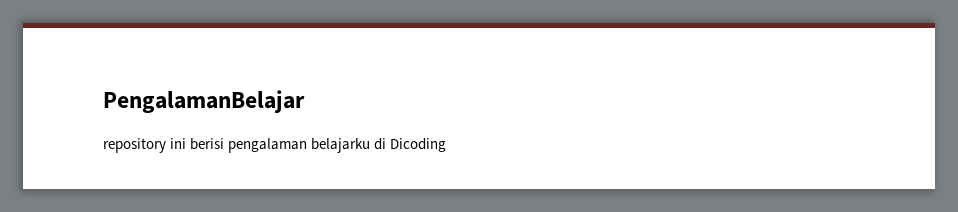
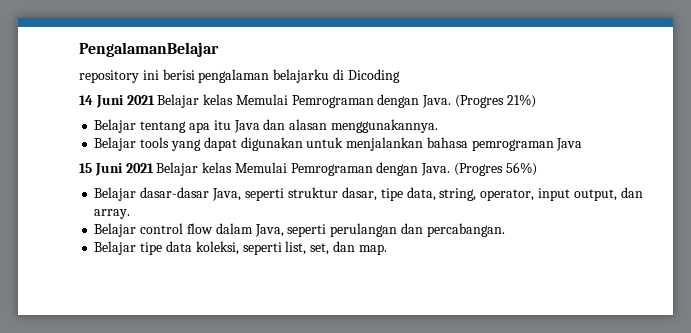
(447, 145) none -> [79,94,536,108] [94,119,438,133] [94,137,583,151] [79,162,537,176] [94,187,643,201] [94,209,131,219] [94,223,505,237] [94,241,387,255] // 14 Juni 2021 Belajar kelas Memulai Pemrograman dengan Java. (Progres 21%) // Belajar tentang apa itu Java dan alasan menggunakannya. // Belajar tools yang dapat digunakan untuk menjalankan bahasa pemrograman Java // 15 Juni 2021 Belajar kelas Memulai Pemrograman dengan Java. (Progres 56%) // Belajar dasar-dasar Java, seperti struktur dasar, tipe data, string, operator, input output, dan array. // Belajar control flow dalam Java, seperti perulangan dan percabangan. // Belajar tipe data koleksi, seperti list, set, dan map.

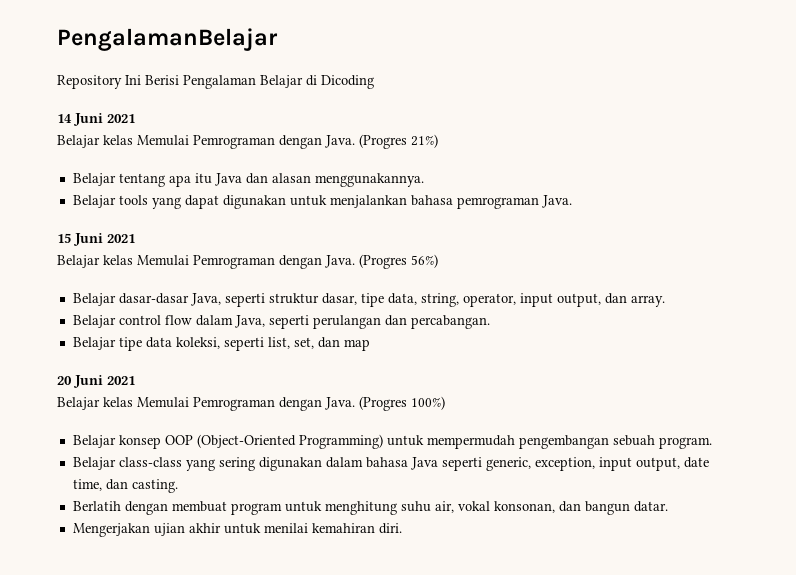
[79,69,330,83] repository ini berisi pengalaman belajarku -> [57,75,303,89] Repository Ini Berisi Pengalaman Belajar
(155, 100) none -> (135, 118) //
[556,138,583,151] Java -> [541,195,572,208] Java.
(154, 168) none -> (135, 238) //
[358,244,387,255] map. -> [343,339,370,351] [57,375,135,388] [57,396,445,411] [72,434,712,449] [72,457,709,471] [72,479,178,493] [72,501,668,515] [72,523,402,537] map // 20 Juni 2021 // Belajar kelas Memulai Pemrograman dengan Java. (Progres 100%) // Belajar konsep OOP (Object-Oriented Programming) untuk mempermudah pengembangan sebuah program. // Belajar class-class yang sering digunakan dalam bahasa Java seperti generic, exception, input output, date time, dan casting. // Berlatih dengan membuat program untuk menghitung suhu air, vokal konsonan, dan bangun datar. // Mengerjakan ujian akhir untuk menilai kemahiran diri.

